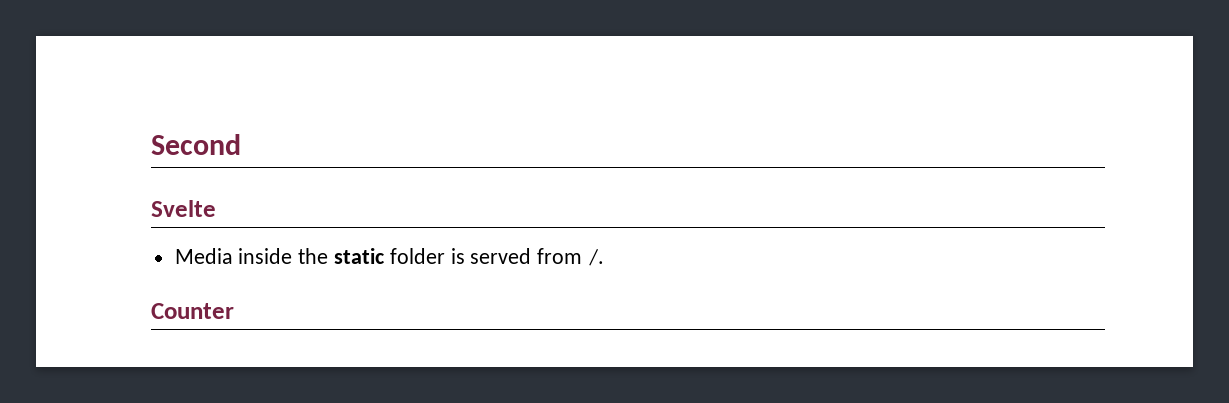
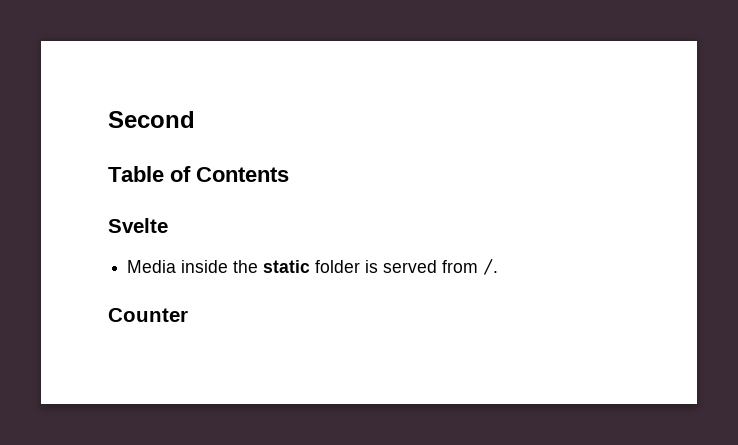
(241, 144) none -> [108,166,289,182] // Table of Contents

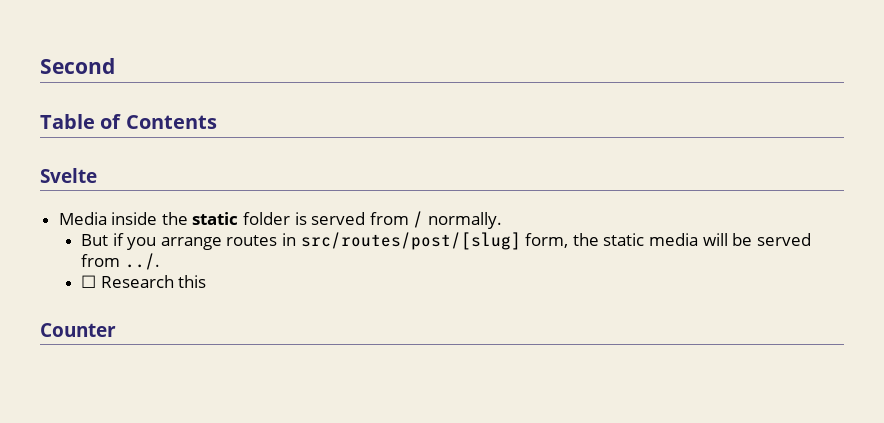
[483,258,499,275] /. -> [413,211,503,229] [81,232,811,250] [81,253,160,270] [81,275,207,288] / normally. // But if you arrange routes in src/routes/post/[slug] form, the static media will be served from ../. // ☐ Research this

